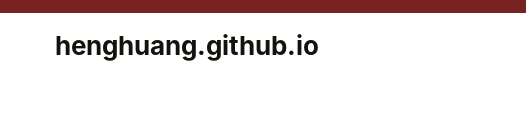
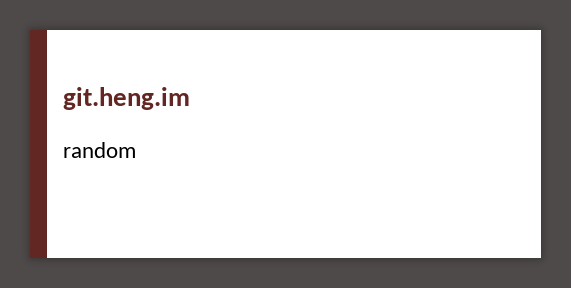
[55,34,319,61] henghuang.github.io -> [63,87,190,110] [63,142,136,158] git.heng.im // random

